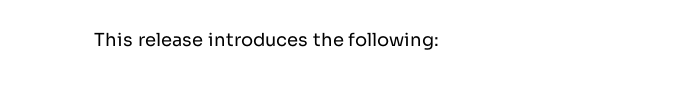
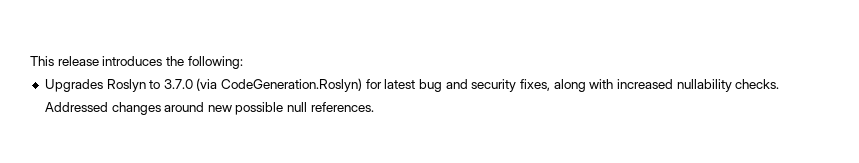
(440, 41) none -> [44,78,780,92] [44,102,374,115] // Upgrades Roslyn to 3.7.0 (via CodeGeneration.Roslyn) for latest bug and security fixes, along with increased nullability checks. Addressed changes around new possible null references.

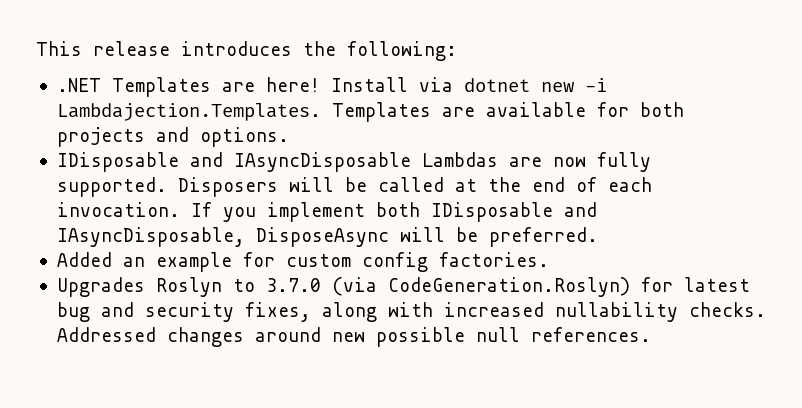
(243, 62) none -> [56,77,607,97] [56,102,684,122] [56,127,289,147] [56,152,651,172] [56,177,652,197] [56,202,597,222] [56,227,598,247] [56,252,549,272] // .NET Templates are here! Install via dotnet new -i Lambdajection.Templates. Templates are available for both projects and options. // IDisposable and IAsyncDisposable Lambdas are now fully supported. Disposers will be called at the end of each invocation. If you implement both IDisposable and IAsyncDisposable, DisposeAsync will be preferred. // Added an example for custom config factories.

